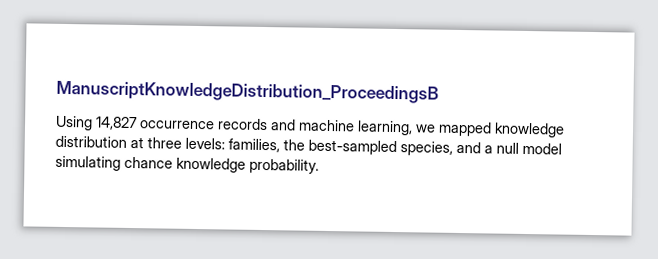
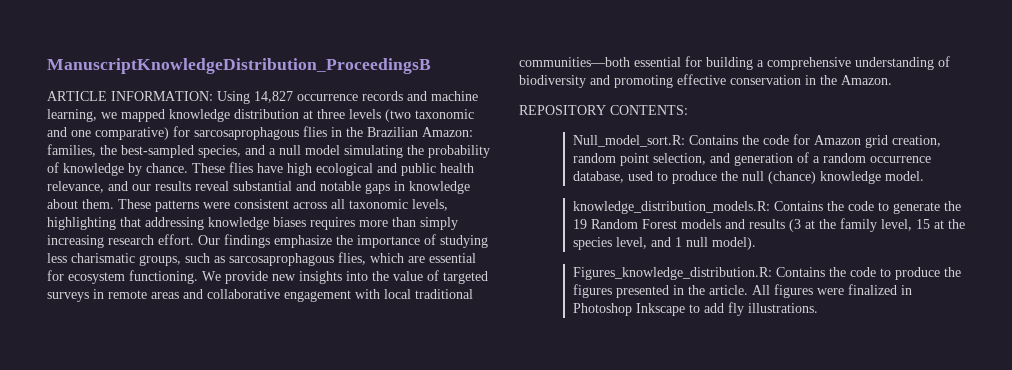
(439, 92) none -> [47,91,213,101] ARTICLE INFORMATION:
[185,137,225,150] levels: -> [349,109,474,122] [47,126,473,140] levels (two taxonomic and one comparative) for sarcosaprophagous flies in the Brazilian Amazon:
[124,156,319,174] chance knowledge probability. -> [407,145,490,158] [47,162,474,176] [47,181,470,194] [47,199,448,212] [47,217,458,230] [47,234,488,248] [47,252,476,266] [47,270,488,284] [47,289,473,302] [519,56,950,70] [519,74,892,88] [519,105,688,115] [572,134,941,148] [572,152,931,166] [572,171,924,184] [572,201,961,214] [572,218,965,232] [572,237,756,250] [572,267,961,280] [572,284,912,298] [572,302,818,316] the probability of knowledge by chance. These flies have high ecological and public health relevance, and our results reveal substantial and notable gaps in knowledge about them. These patterns were consistent across all taxonomic levels, highlighting that addressing knowledge biases requires more than simply increasing research effort. Our findings emphasize the importance of studying less charismatic groups, such as sarcosaprophagous flies, which are essential for ecosystem functioning. We provide new insights into the value of targeted surveys in remote areas and collaborative engagement with local traditional communities—both essential for building a comprehensive understanding of biodiversity and promoting effective conservation in the Amazon. // REPOSITORY CONTENTS: // Null_model_sort.R: Contains the code for Amazon grid creation, random point selection, and generation of a random occurrence database, used to produce the null (chance) knowledge model. // knowledge_distribution_models.R: Contains the code to generate the 19 Random Forest models and results (3 at the family level, 15 at the species level, and 1 null model). // Figures_knowledge_distribution.R: Contains the code to produce the figures presented in the article. All figures were finalized in Photoshop Inkscape to add fly illustrations.

